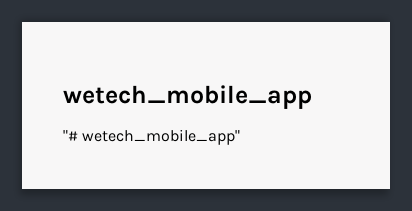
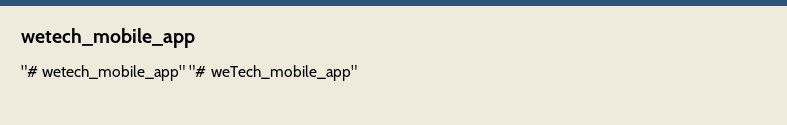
(241, 137) none -> [189,65,357,81] "# weTech_mobile_app"

